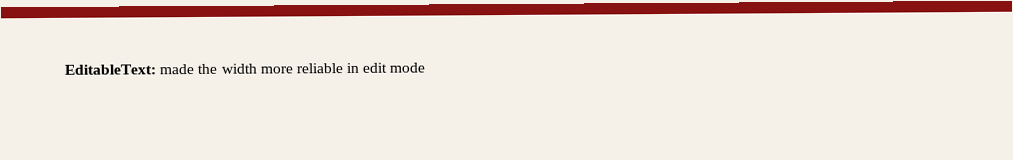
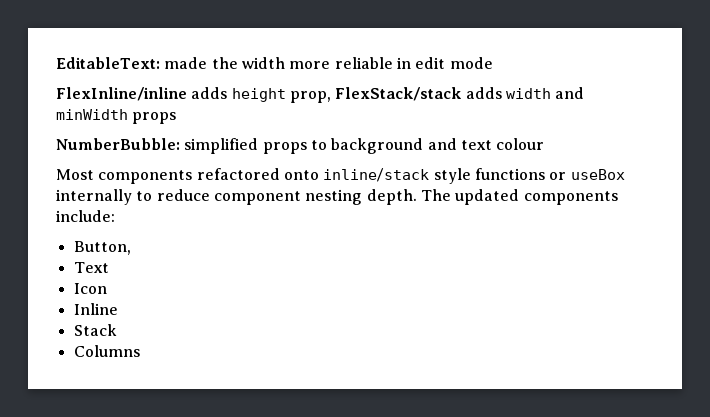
(426, 67) none -> [56,87,585,103] [56,109,177,124] [56,138,545,154] [56,168,625,184] [56,189,618,205] [56,210,115,222] [73,241,131,255] [73,262,109,273] [73,283,107,294] [73,303,118,315] [73,324,117,336] [73,345,140,357] // FlexInline/inline adds height prop, FlexStack/stack adds width and minWidth props // NumberBubble: simplified props to background and text colour // Most components refactored onto inline/stack style functions or useBox internally to reduce component nesting depth. The updated components include: // Button, // Text // Icon // Inline // Stack // Columns

